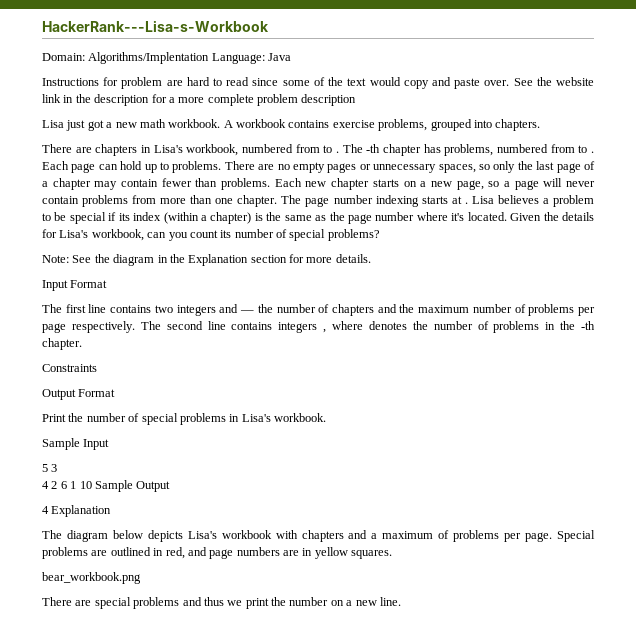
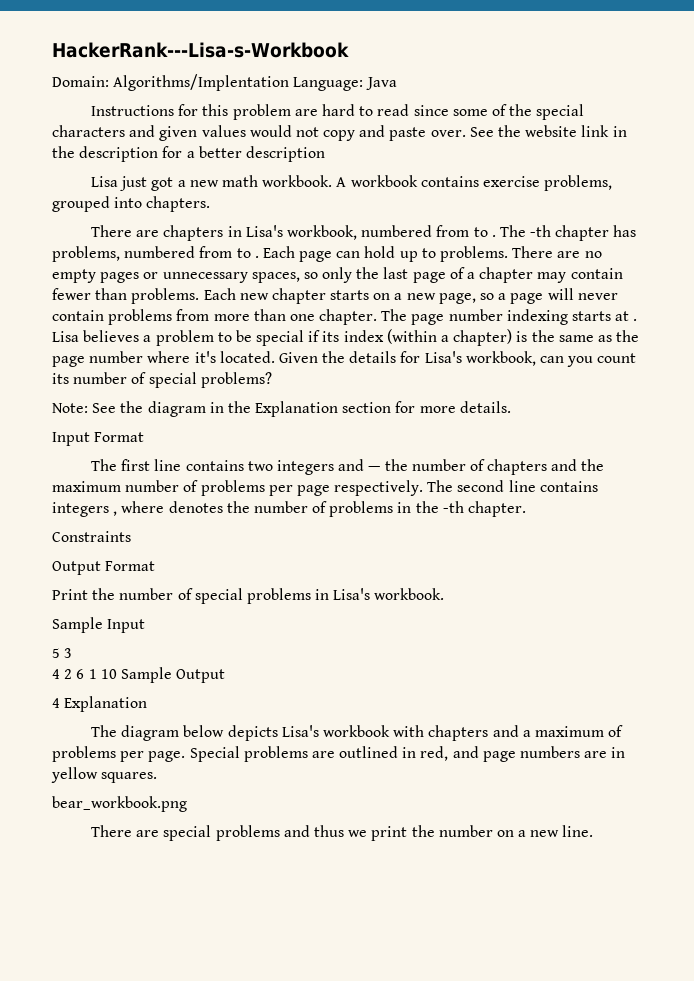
(119, 81) none -> [202,104,229,116] this
[347,77,401,86] text would -> [536,104,585,120] [52,125,319,141] special characters and given values would not
[178,94,298,106] more complete problem -> [198,146,242,158] better

